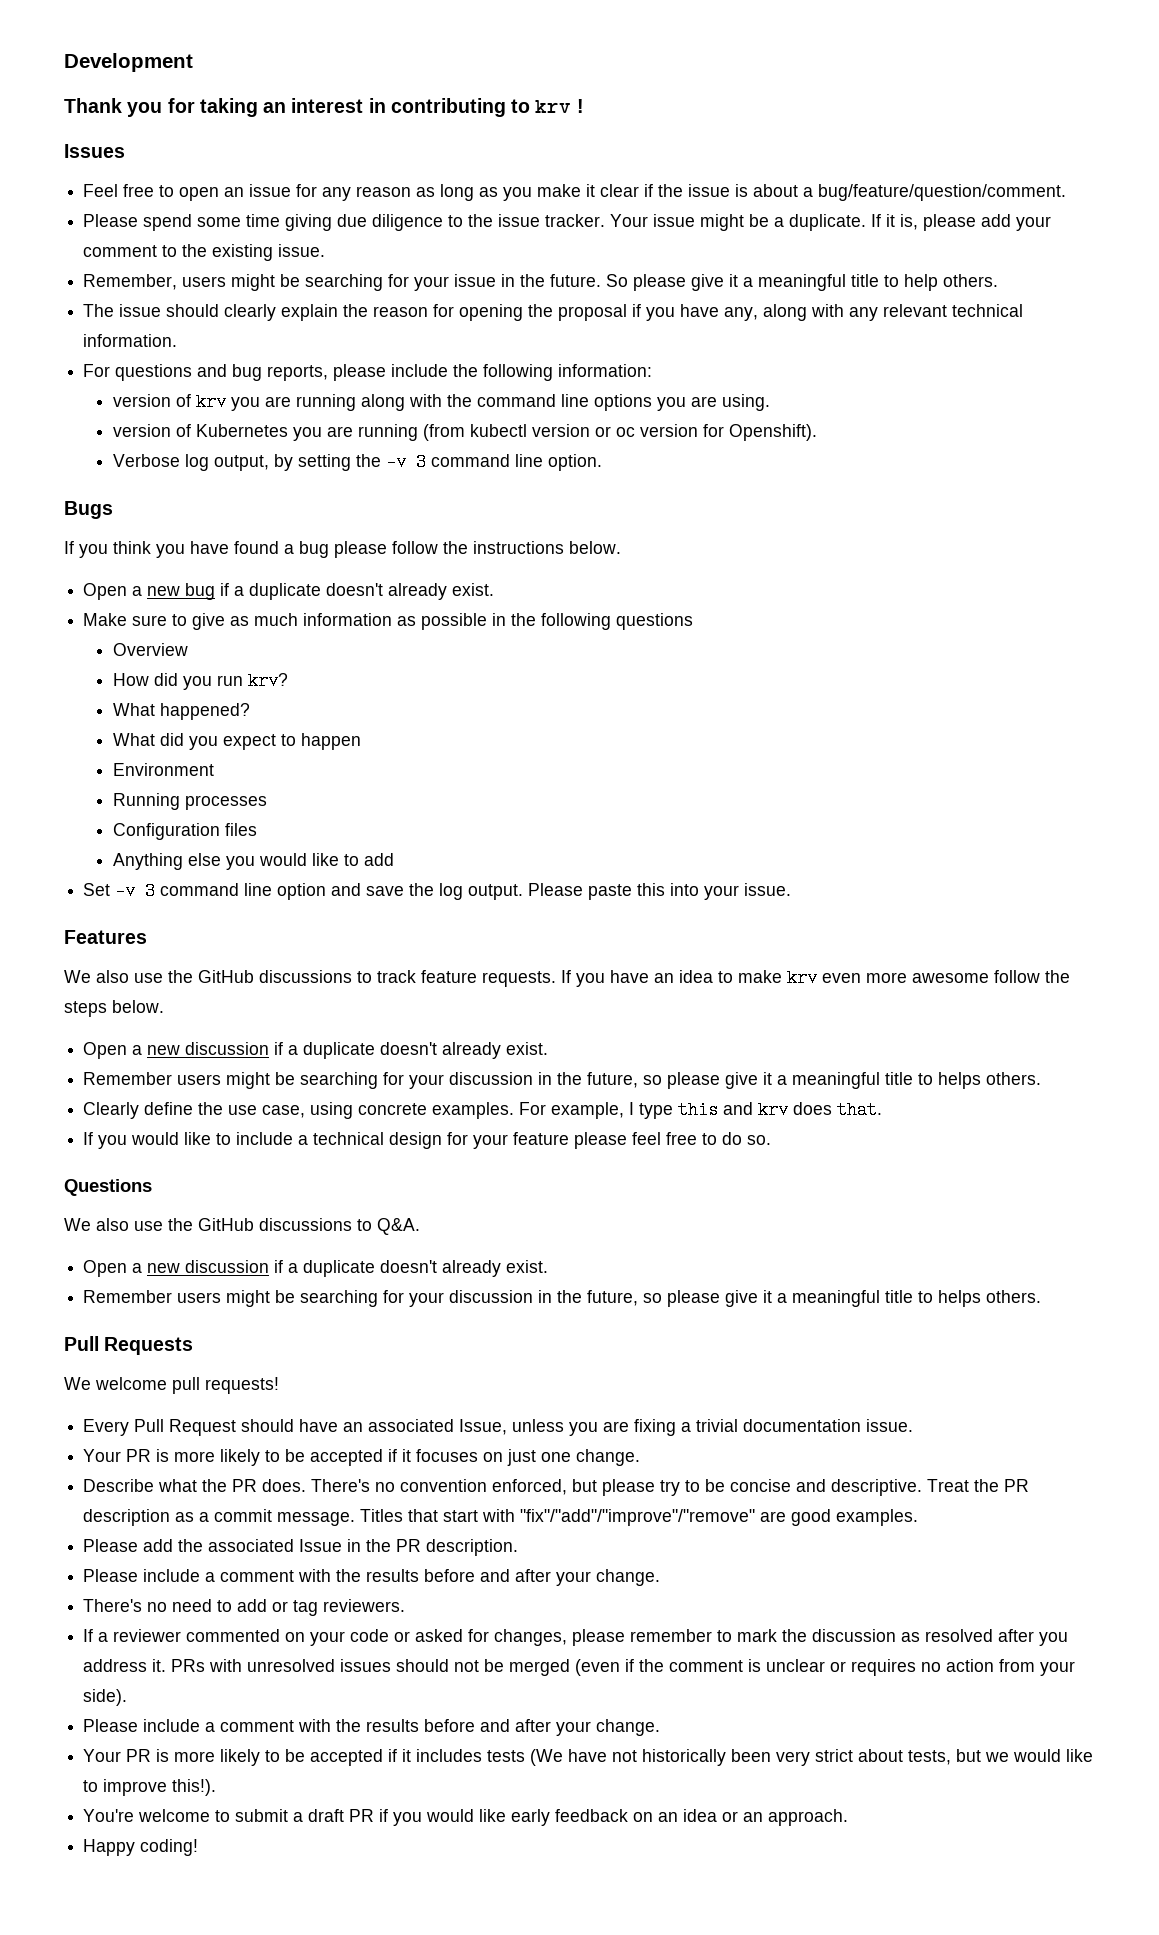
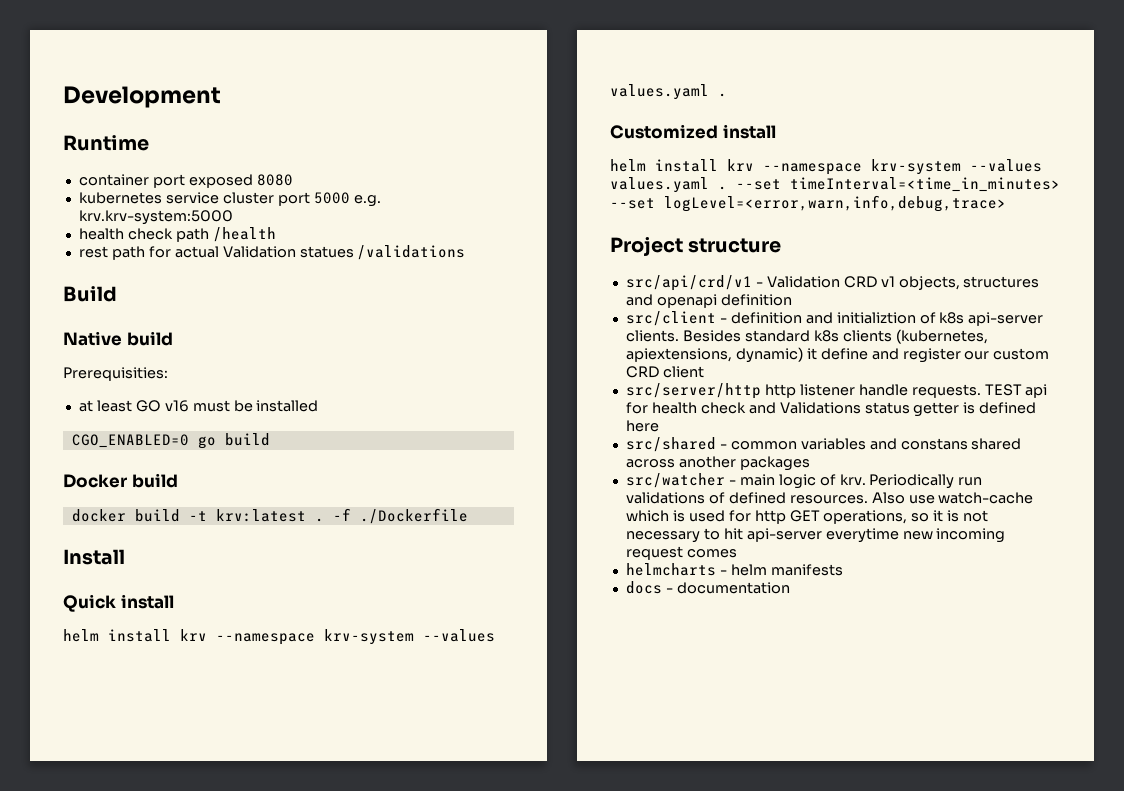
[64,98,584,117] [64,144,125,158] [83,184,1067,201] [83,214,1052,231] [83,244,326,261] [83,274,999,291] [83,304,1024,321] [83,334,178,347] [83,364,653,381] [113,393,771,411] [113,424,818,441] [113,453,603,471] [64,501,113,519] [64,541,621,558] [83,583,495,600] [83,613,694,630] [113,643,189,656] [113,672,289,690] [113,703,251,720] [113,733,362,750] [113,763,215,776] [113,793,268,810] [113,823,258,840] [113,853,395,870] [83,882,792,900] [64,930,147,944] [64,969,1070,987] [64,1000,164,1017] [83,1042,549,1059] [83,1072,1042,1089] [83,1101,883,1119] [83,1132,772,1149] [64,1179,152,1196] [64,1218,420,1235] [83,1260,549,1277] [83,1290,1042,1307] [64,1336,194,1355] [64,1377,279,1394] [83,1419,914,1436] [83,1449,641,1466] [83,1479,1030,1496] [83,1509,919,1526] [83,1539,519,1556] [83,1569,661,1586] [83,1599,406,1616] [83,1629,1069,1646] [83,1659,1076,1676] [83,1689,128,1706] [83,1719,661,1736] [83,1749,1094,1766] [83,1779,217,1796] [83,1809,849,1826] [83,1839,199,1856] Thank you for taking an interest in contributing to krv ! // Issues // Feel free to open an issue for any reason as long as you make it clear if the issue is about a bug/feature/question/comment. // Please spend some time giving due diligence to the issue tracker. Your issue might be a duplicate. If it is, please add your comment to the existing issue. // Remember, users might be searching for your issue in the future. So please give it a meaningful title to help others. // The issue should clearly explain the reason for opening the proposal if you have any, along with any relevant technical information. // For questions and bug reports, please include the following information: // version of krv you are running along with the command line options you are using. // version of Kubernetes you are running (from kubectl version or oc version for Openshift). // Verbose log output, by setting the -v 3 command line option. // Bugs // If you think you have found a bug please follow the instructions below. // Open a new bug if a duplicate doesn't already exist. // Make sure to give as much information as possible in the following questions // Overview // How did you run krv? // What happened? // What did you expect to happen // Environment // Running processes // Configuration files // Anything else you would like to add // Set -v 3 command line option and save the log output. Please paste this into your issue. // Features // We also use the GitHub discussions to track feature requests. If you have an idea to make krv even more awesome follow the steps below. // Open a new discussion if a duplicate doesn't already exist. // Remember users might be searching for your discussion in the future, so please give it a meaningful title to helps others. // Clearly define the use case, using concrete examples. For example, I type this and krv does that. // If you would like to include a technical design for your feature please feel free to do so. // Questions // We also use the GitHub discussions to Q&A. // Open a new discussion if a duplicate doesn't already exist. // Remember users might be searching for your discussion in the future, so please give it a meaningful title to helps others. // Pull Requests // We welcome pull requests! // Every Pull Request should have an associated Issue, unless you are fixing a trivial documentation issue. // Your PR is more likely to be accepted if it focuses on just one change. // Describe what the PR does. There's no convention enforced, but please try to be concise and descriptive. Treat the PR description as a commit message. Titles that start with "fix"/"add"/"improve"/"remove" are good examples. // Please add the associated Issue in the PR description. // Please include a comment with the results before and after your change. // There's no need to add or tag reviewers. // If a reviewer commented on your code or asked for changes, please remember to mark the discussion as resolved after you address it. PRs with unresolved issues should not be merged (even if the comment is unclear or requires no action from your side). // Please include a comment with the results before and after your change. // Your PR is more likely to be accepted if it includes tests (We have not historically been very strict about tests, but we would like to improve this!). // You're welcome to submit a draft PR if you would like early feedback on an idea or an approach. // Happy coding! -> [63,135,149,151] [78,174,293,188] [78,192,381,207] [78,210,233,225] [78,227,276,242] [78,245,466,260] [63,286,117,302] [63,331,173,346] [63,367,168,381] [78,400,319,412] [71,433,270,449] [63,473,178,488] [71,508,468,524] [63,549,125,565] [63,594,174,612] [63,629,495,645] [610,84,727,100] [610,124,776,139] [610,159,1042,175] [610,177,1060,193] [610,195,1006,212] [610,236,782,256] [625,275,1040,291] [625,294,792,308] [625,311,1044,326] [625,329,988,344] [625,347,1050,363] [625,366,704,378] [625,383,1048,399] [625,402,1037,417] [625,420,659,432] [625,437,1022,452] [625,456,810,471] [625,473,983,489] [625,492,1034,504] [625,510,989,524] [625,528,1006,543] [625,546,737,560] [625,563,843,576] [625,581,790,594] Runtime // container port exposed 8080 // kubernetes service cluster port 5000 e.g. krv.krv-system:5000 // health check path /health // rest path for actual Validation statues /validations // Build // Native build // Prerequisities: // at least GO v16 must be installed // CGO_ENABLED=0 go build // Docker build // docker build -t krv:latest . -f ./Dockerfile // Install // Quick install // helm install krv --namespace krv-system --values values.yaml . // Customized install // helm install krv --namespace krv-system --values values.yaml . --set timeInterval=<time_in_minutes> --set logLevel=<error,warn,info,debug,trace> // Project structure // src/api/crd/v1 - Validation CRD v1 objects, structures and openapi definition // src/client - definition and initializtion of k8s api-server clients. Besides standard k8s clients (kubernetes, apiextensions, dynamic) it define and register our custom CRD client // src/server/http http listener handle requests. TEST api for health check and Validations status getter is defined here // src/shared - common variables and constans shared across another packages // src/watcher - main logic of krv. Periodically run validations of defined resources. Also use watch-cache which is used for http GET operations, so it is not necessary to hit api-server everytime new incoming request comes // helmcharts - helm manifests // docs - documentation

